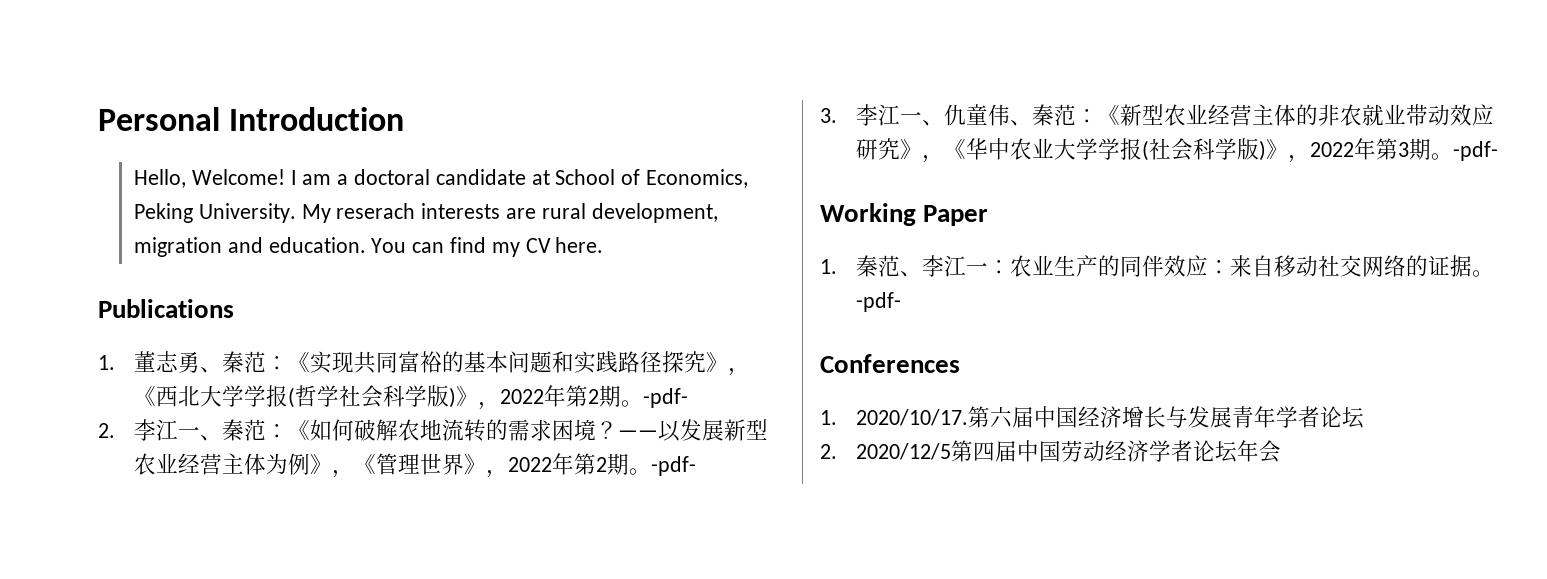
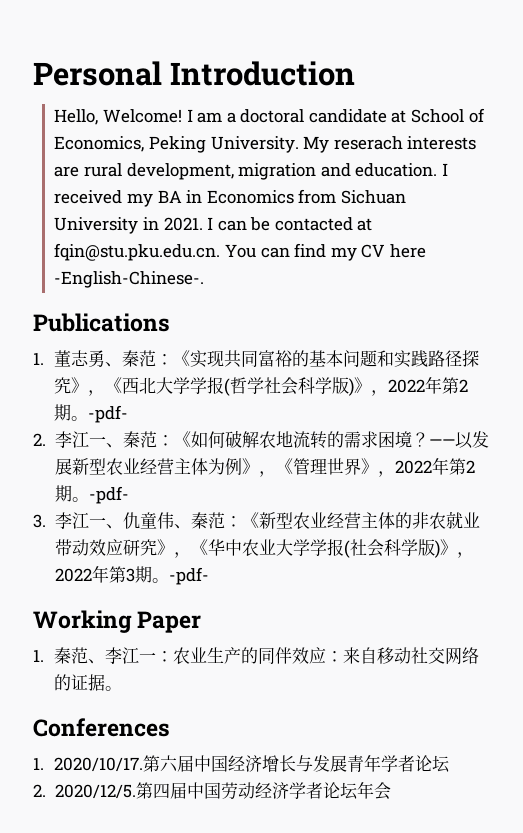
(366, 245) none -> [441,163,448,176] [54,189,406,207] [54,217,373,234] [54,243,221,261] I received my BA in Economics from Sichuan University in 2021. I can be contacted at fqin@stu.pku.edu.cn.
[555,237,604,253] here. -> [389,244,426,258] [54,271,205,288] here -English-Chinese-.
[856,292,902,312] -pdf- -> (123, 688) none
[856,443,952,460] 2020/12/5 -> [54,784,136,799] 2020/12/5.

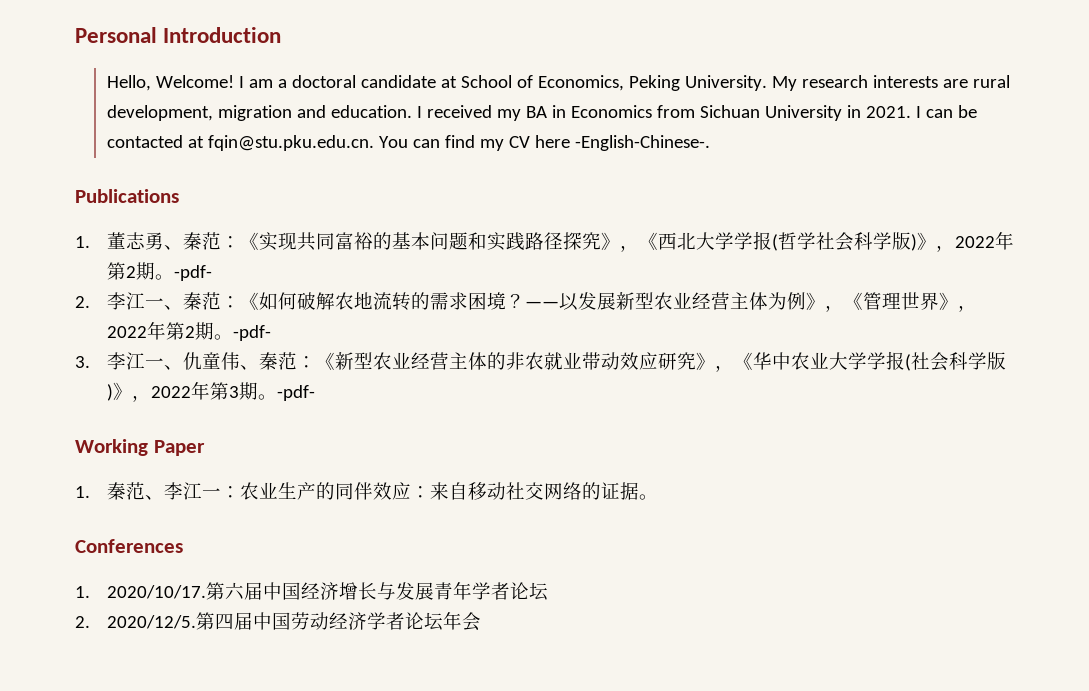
[333,136,403,150] reserach -> [801,75,868,88] research

